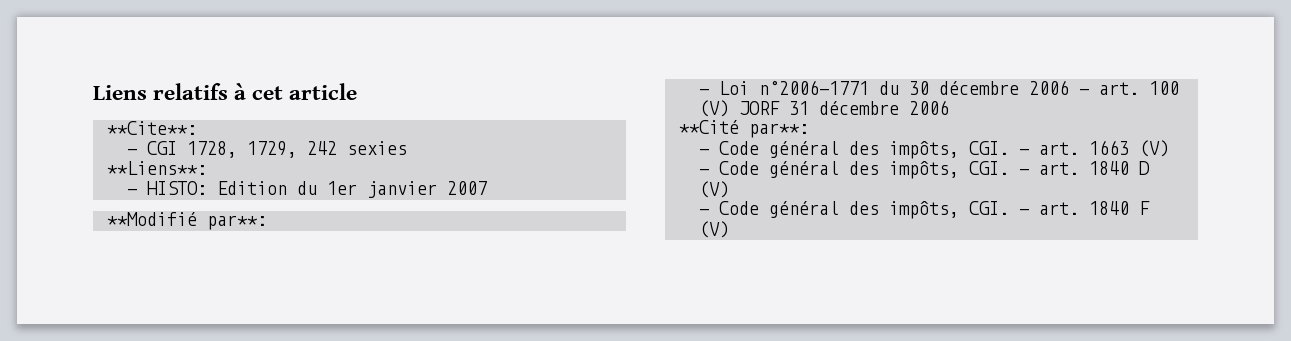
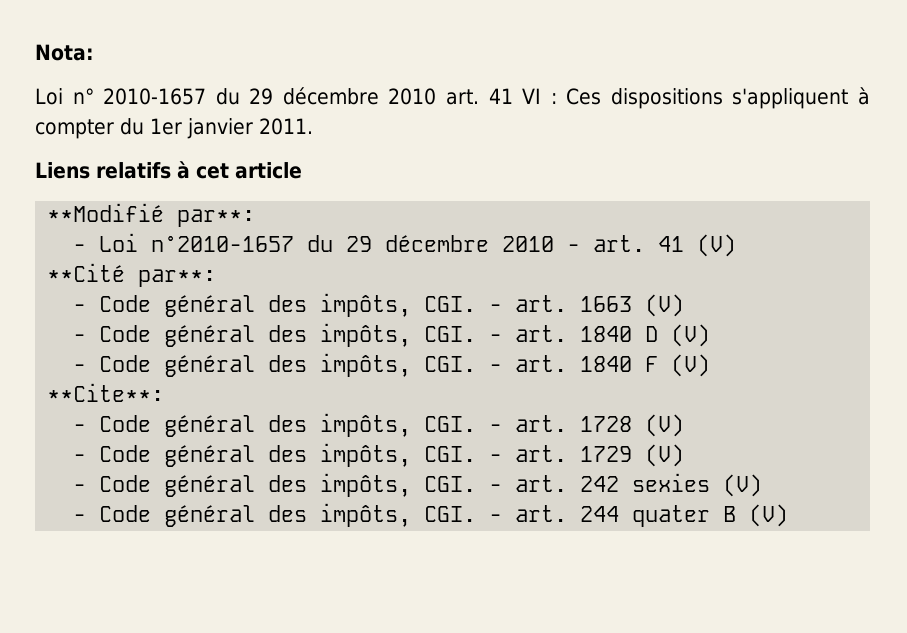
(93, 92) none -> [35,44,94,61] [35,87,870,109] [35,118,313,139] Nota: // Loi n° 2010-1657 du 29 décembre 2010 art. 41 VI : Ces dispositions s'appliquent à compter du 1er janvier 2011. //
[106,121,197,135] [126,141,407,158] [106,161,207,175] [126,181,487,198] // **Cite**: // - CGI 1728, 1729, 242 sexies // **Liens**: // - HISTO: Edition du 1er janvier 2007 -> (302, 170) none
[758,80,1179,95] [698,100,949,117] n°2006-1771 du 30 décembre 2006 - art. 100 (V) JORF 31 décembre 2006 -> [151,234,737,257] n°2010-1657 du 29 décembre 2010 - art. 41 (V)
(729, 229) none -> [47,383,165,402] [73,413,685,437] [73,443,685,467] [73,473,763,497] [73,503,789,527] // **Cite**: // - Code général des impôts, CGI. - art. 1728 (V) // - Code général des impôts, CGI. - art. 1729 (V) // - Code général des impôts, CGI. - art. 242 sexies (V) // - Code général des impôts, CGI. - art. 244 quater B (V)

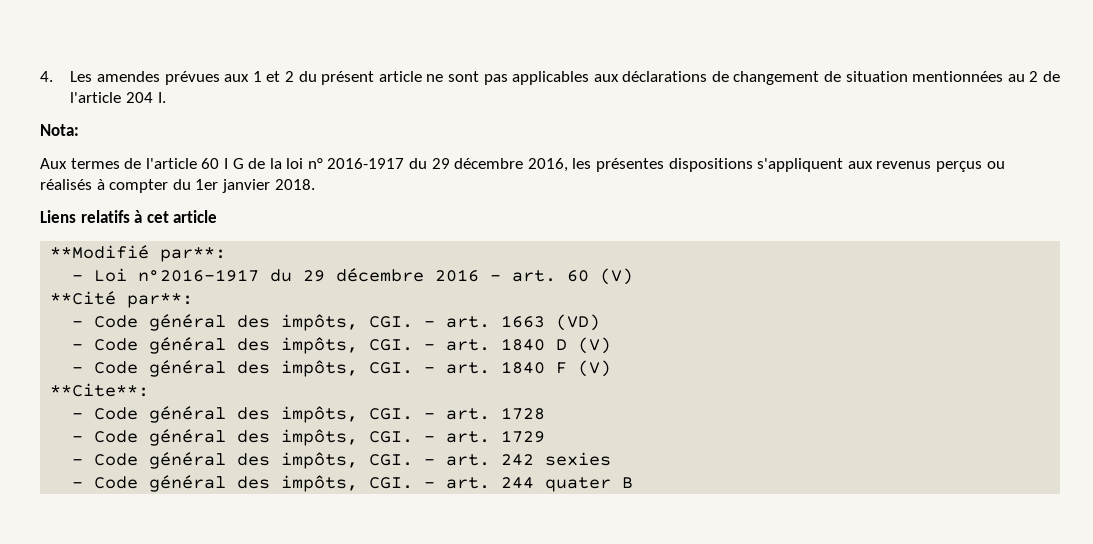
[35,44,94,61] [35,87,849,109] Nota: // Loi n° 2010-1657 du 29 décembre 2010 art. 41 VI : Ces dispositions s'appliquent -> [40,71,1060,85] [70,92,166,103] [40,124,79,136] [40,158,1005,172] [40,179,92,190] 4. Les amendes prévues aux 1 et 2 du présent article ne sont pas applicables aux déclarations de changement de situation mentionnées au 2 de l'article 204 I. // Nota: // Aux termes de l'article 60 I G de la loi n° 2016-1917 du 29 décembre 2016, les présentes dispositions s'appliquent aux revenus perçus ou réalisés
[259,118,313,135] 2011. -> [274,179,315,190] 2018.
[151,235,685,252] n°2010-1657 du 29 décembre 2010 - art. 41 -> [138,268,590,282] n°2016-1917 du 29 décembre 2016 - art. 60
[645,294,685,317] (V) -> [556,314,601,331] (VD)
[645,414,685,437] (V) -> (546, 413) none
[645,444,685,467] (V) -> (546, 436) none
[723,474,763,497] (V) -> (612, 459) none
[749,504,789,527] (V) -> (634, 482) none

